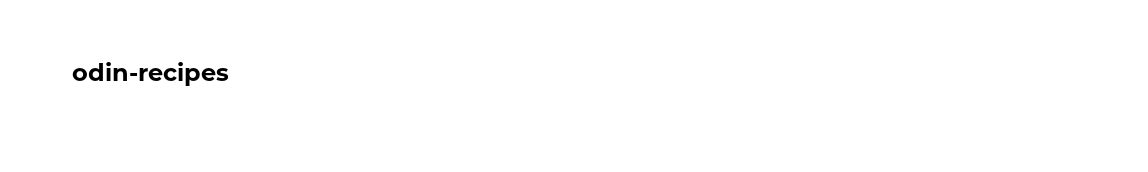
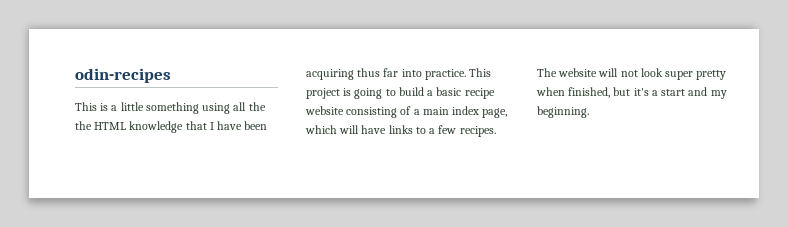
(229, 74) none -> [75,102,266,114] [75,121,268,133] [306,68,492,80] [306,87,495,99] [305,106,508,118] [305,125,496,137] [537,68,727,80] [536,87,727,99] [537,106,589,118] // This is a little something using all the the HTML knowledge that I have been acquiring thus far into practice. This project is going to build a basic recipe website consisting of a main index page, which will have links to a few recipes. The website will not look super pretty when finished, but it's a start and my beginning.

